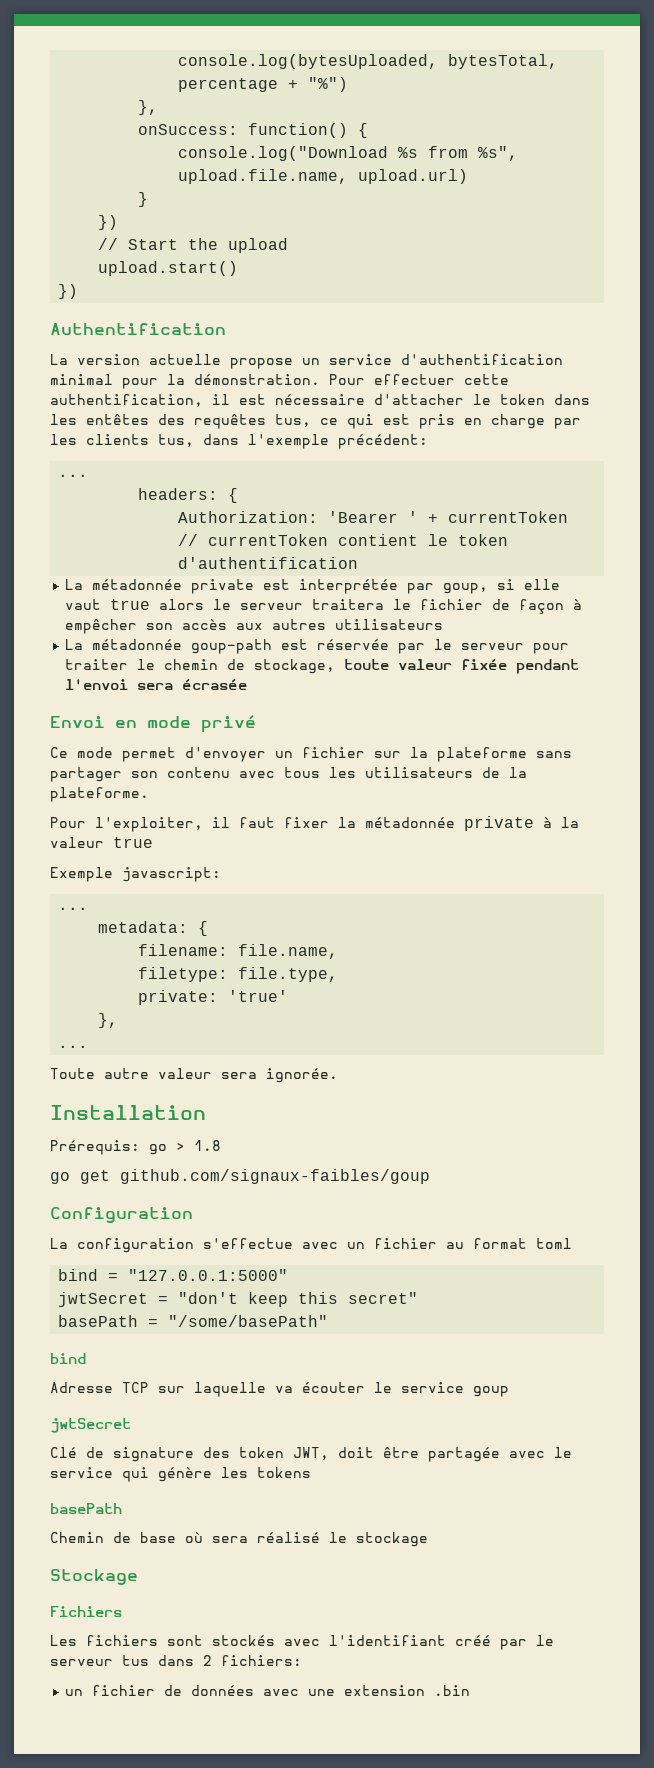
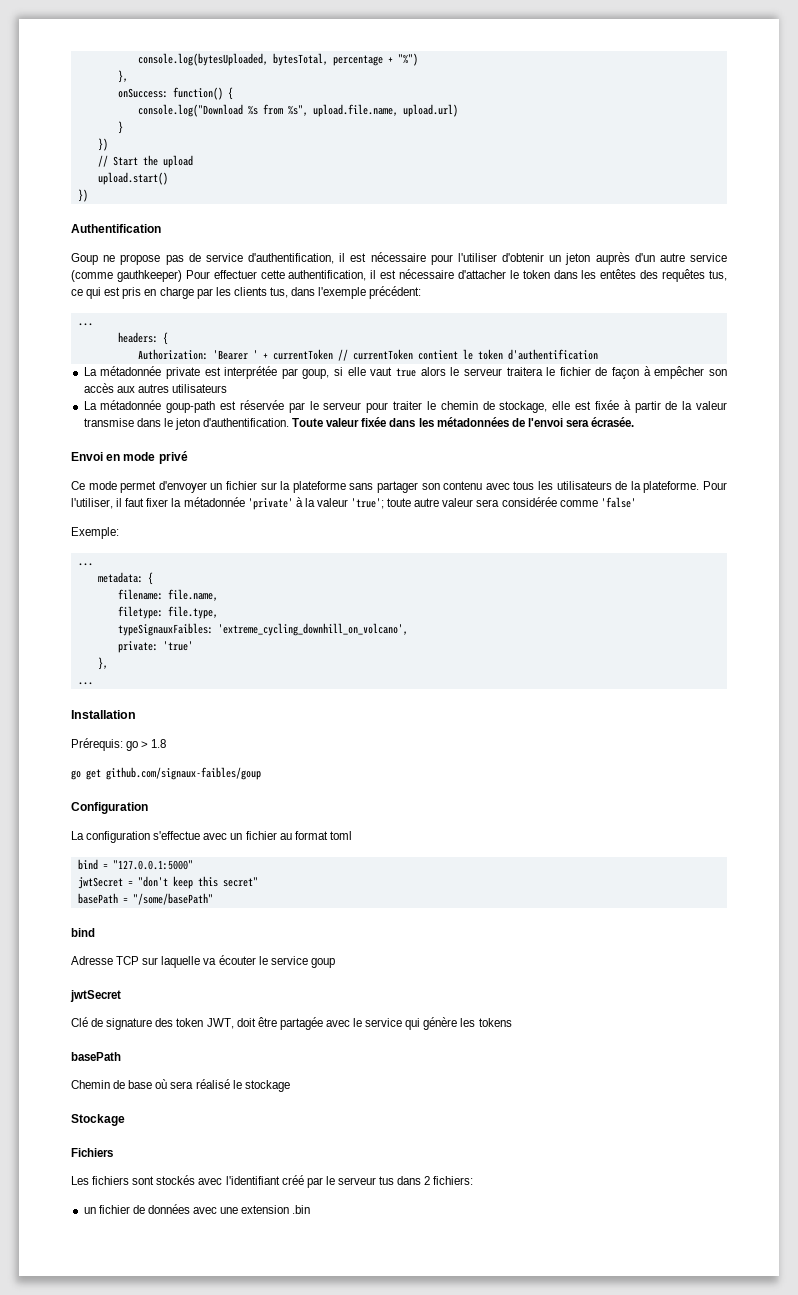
[50,354,563,369] [50,374,320,389] La version actuelle propose un service d'authentification minimal pour la démonstration. -> [71,252,727,265] [71,270,182,282] Goup ne propose pas de service d'authentification, il est nécessaire pour l'utiliser d'obtenir un jeton auprès d'un autre service (comme gauthkeeper)
[344,659,580,674] toute valeur fixée pendant -> [552,400,728,413] [83,417,525,430] elle est fixée à partir de la valeur transmise dans le jeton d'authentification. Toute valeur fixée dans les métadonnées de
[182,679,248,690] écrasée -> [591,417,635,427] écrasée.
[50,817,203,832] // Pour l'exploiter, -> [703,481,728,490] [71,498,113,509] Pour l'utiliser,
[464,816,534,831] private -> [247,498,293,510] 'private'
[113,837,153,848] [50,867,221,882] true // Exemple javascript: -> [351,497,636,509] [71,527,119,539] 'true'; toute autre valeur sera considérée comme 'false' // Exemple:
(339, 974) none -> [117,623,408,636] // typeSignauxFaibles: 'extreme_cycling_downhill_on_volcano',
[50,1068,338,1083] // Toute autre valeur sera ignorée. -> (93, 683) none

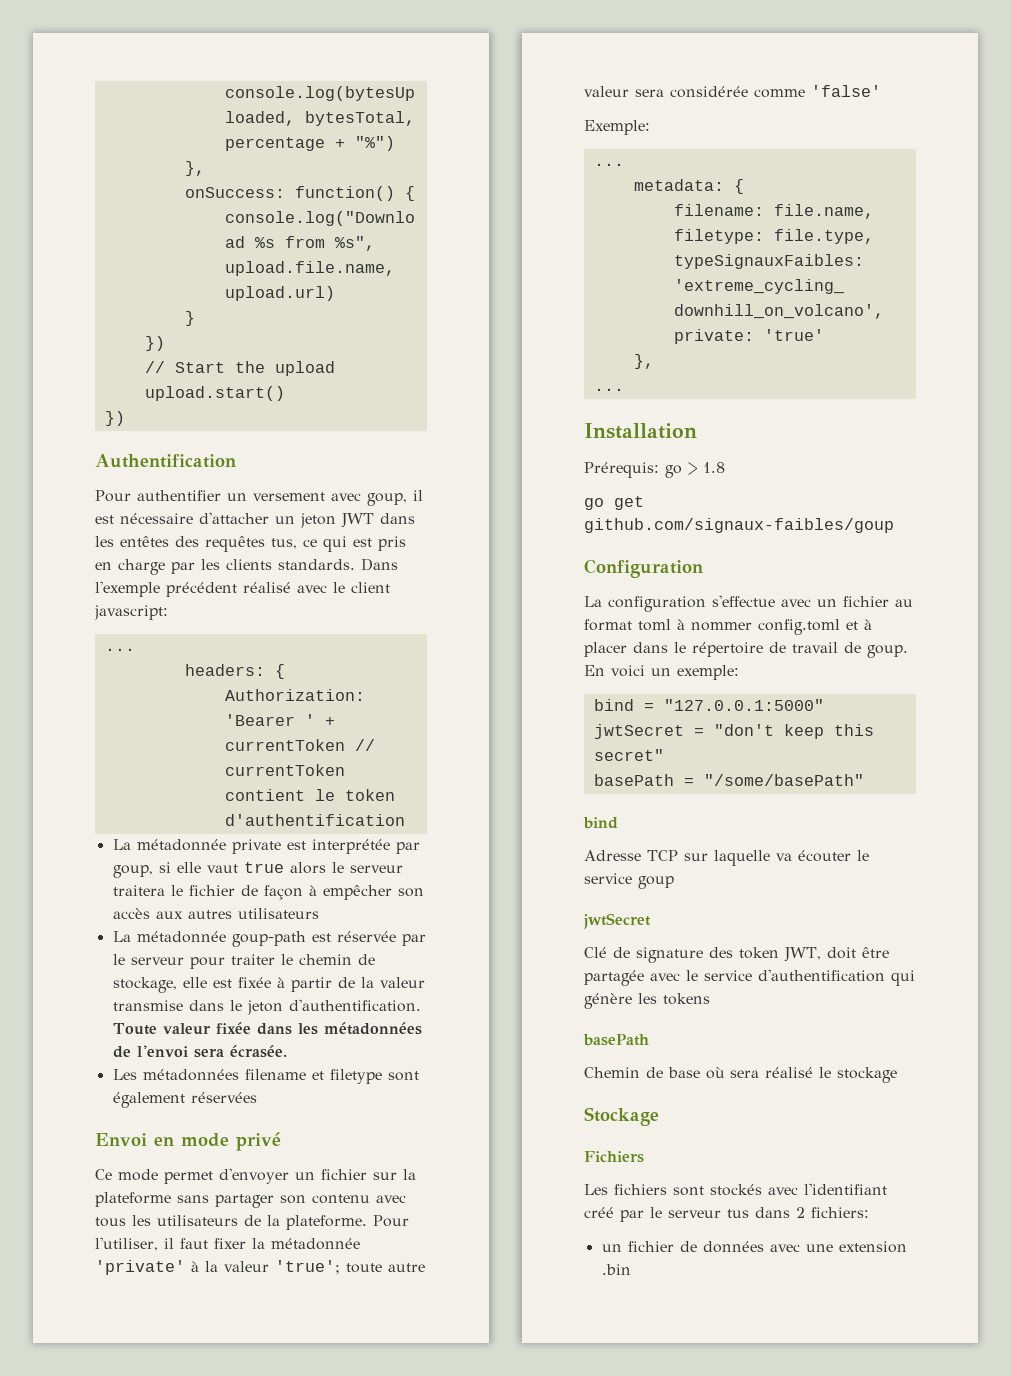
[71,252,727,265] [71,270,367,282] Goup ne propose pas de service d'authentification, il est nécessaire pour l'utiliser d'obtenir un jeton auprès d'un autre service (comme gauthkeeper) Pour effectuer cette authentification, -> [95,490,407,506] Pour authentifier un versement avec goup,
[509,270,550,279] le token -> [275,513,374,528] un jeton JWT
[269,286,422,299] tus, dans l'exemple précédent: -> [278,558,398,571] [95,581,390,597] [94,605,168,620] standards. Dans l'exemple précédent réalisé avec le client javascript:
(635, 422) none -> [112,1069,419,1084] [112,1092,257,1108] // Les métadonnées filename et filetype sont également réservées
(352, 835) none -> [677,619,872,635] [584,642,908,658] [584,665,739,680] à nommer config.toml et à placer dans le répertoire de travail de goup. En voici un exemple:
(403, 1022) none -> [758,969,885,982] d'authentification

